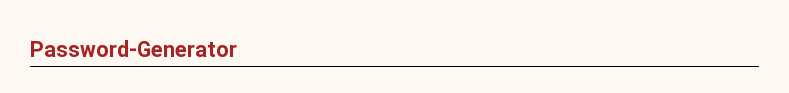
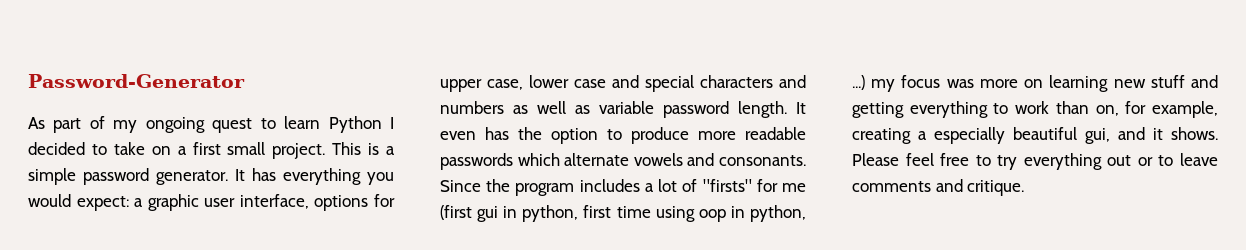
(237, 48) none -> [28,116,395,133] [28,142,395,159] [28,168,394,185] [28,194,395,211] [440,75,806,92] [440,101,806,118] [440,127,806,144] [440,153,806,170] [440,179,806,196] [440,205,806,222] [852,75,1218,92] [852,101,1218,118] [852,127,1218,144] [852,153,1218,170] [852,179,1025,196] // As part of my ongoing quest to learn Python I decided to take on a first small project. This is a simple password generator. It has everything you would expect: a graphic user interface, options for upper case, lower case and special characters and numbers as well as variable password length. It even has the option to produce more readable passwords which alternate vowels and consonants. Since the program includes a lot of "firsts" for me (first gui in python, first time using oop in python, ...) my focus was more on learning new stuff and getting everything to work than on, for example, creating a especially beautiful gui, and it shows. Please feel free to try everything out or to leave comments and critique.

